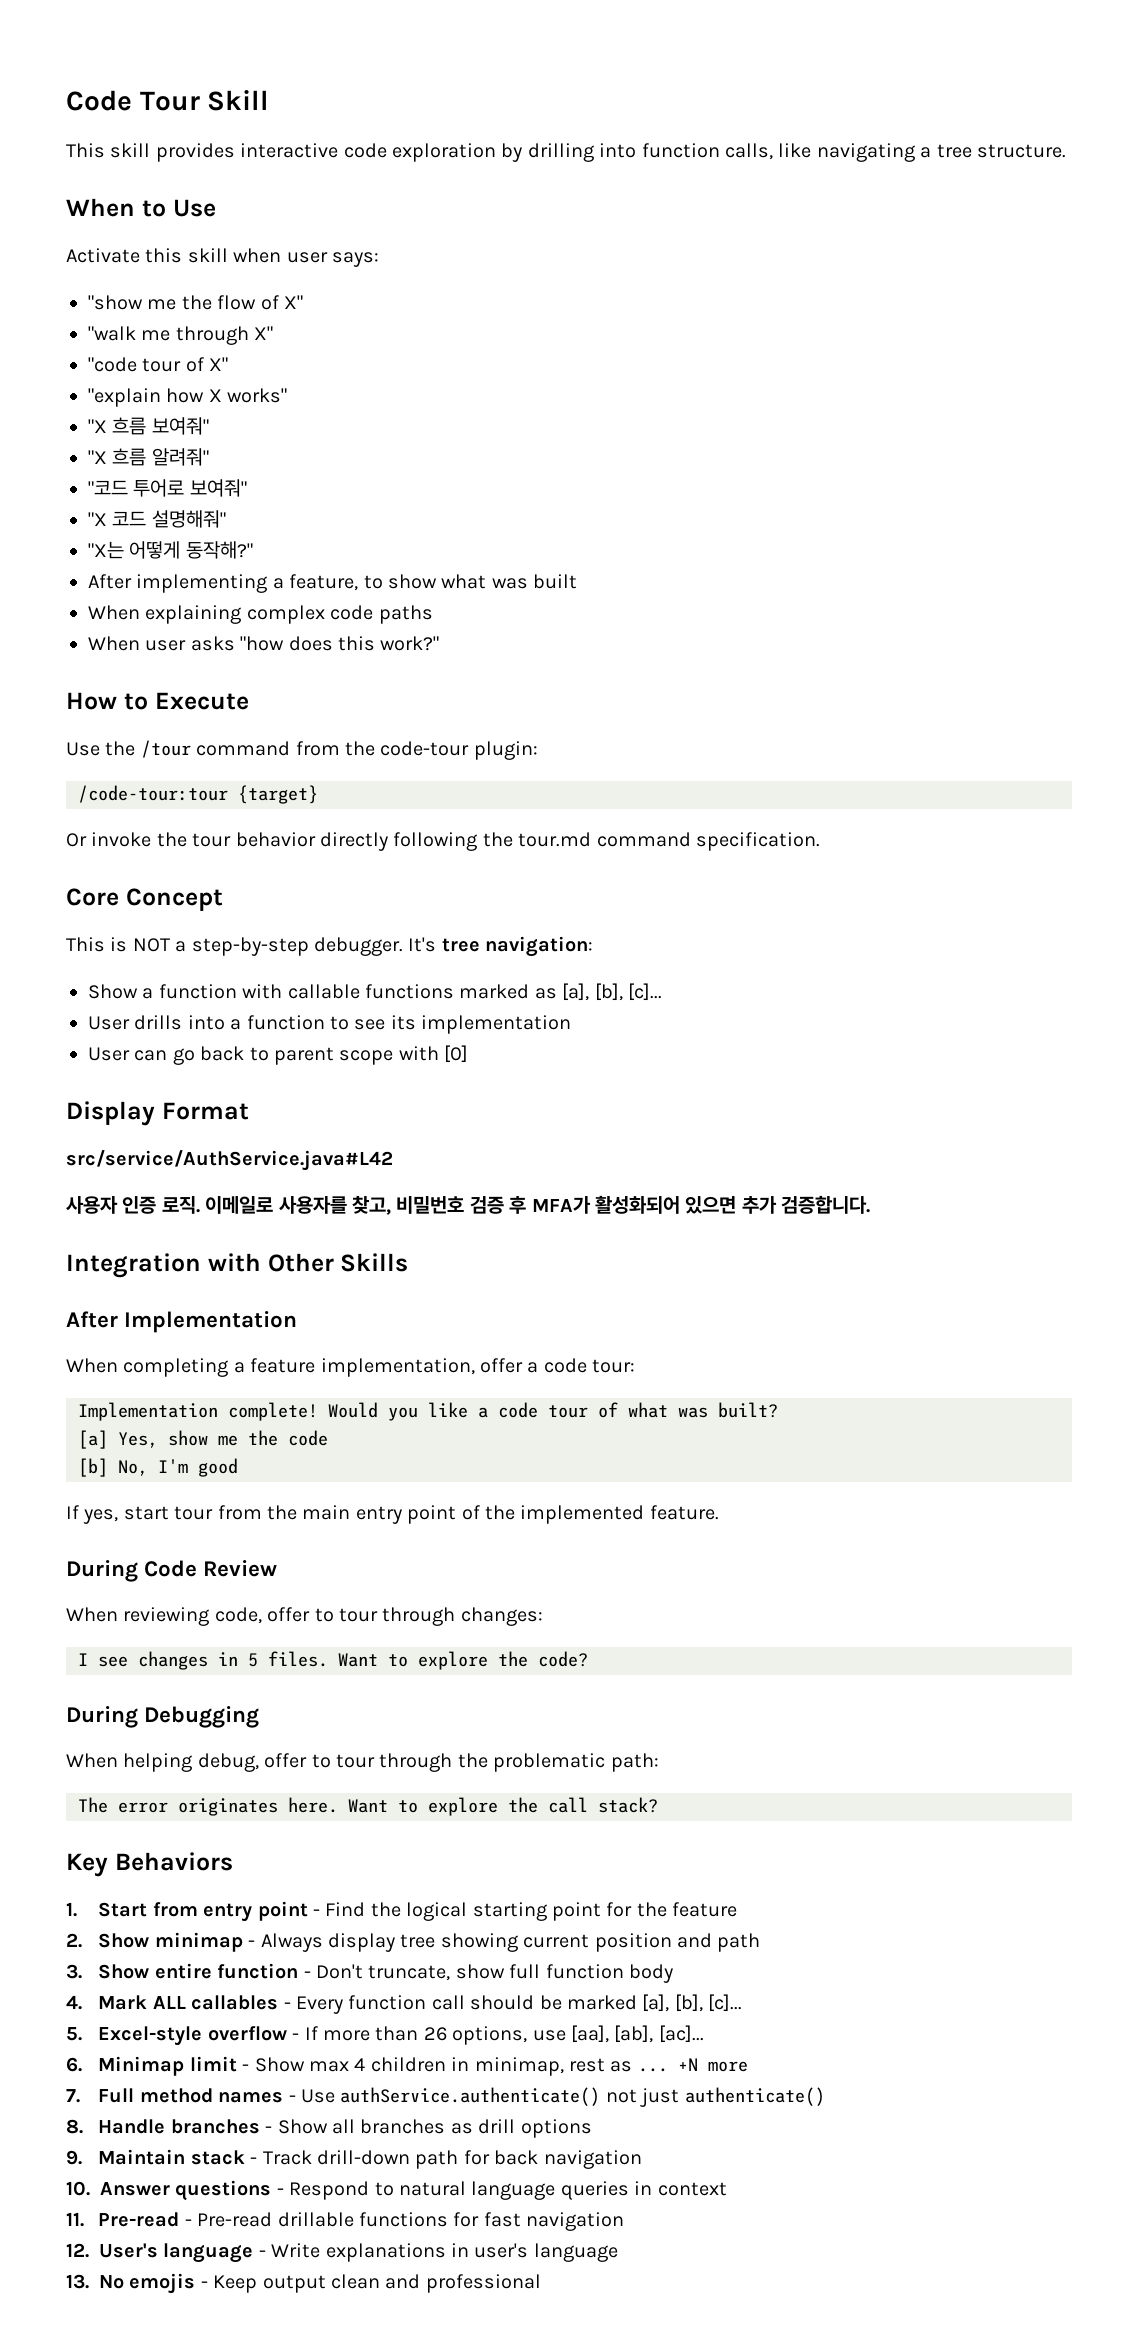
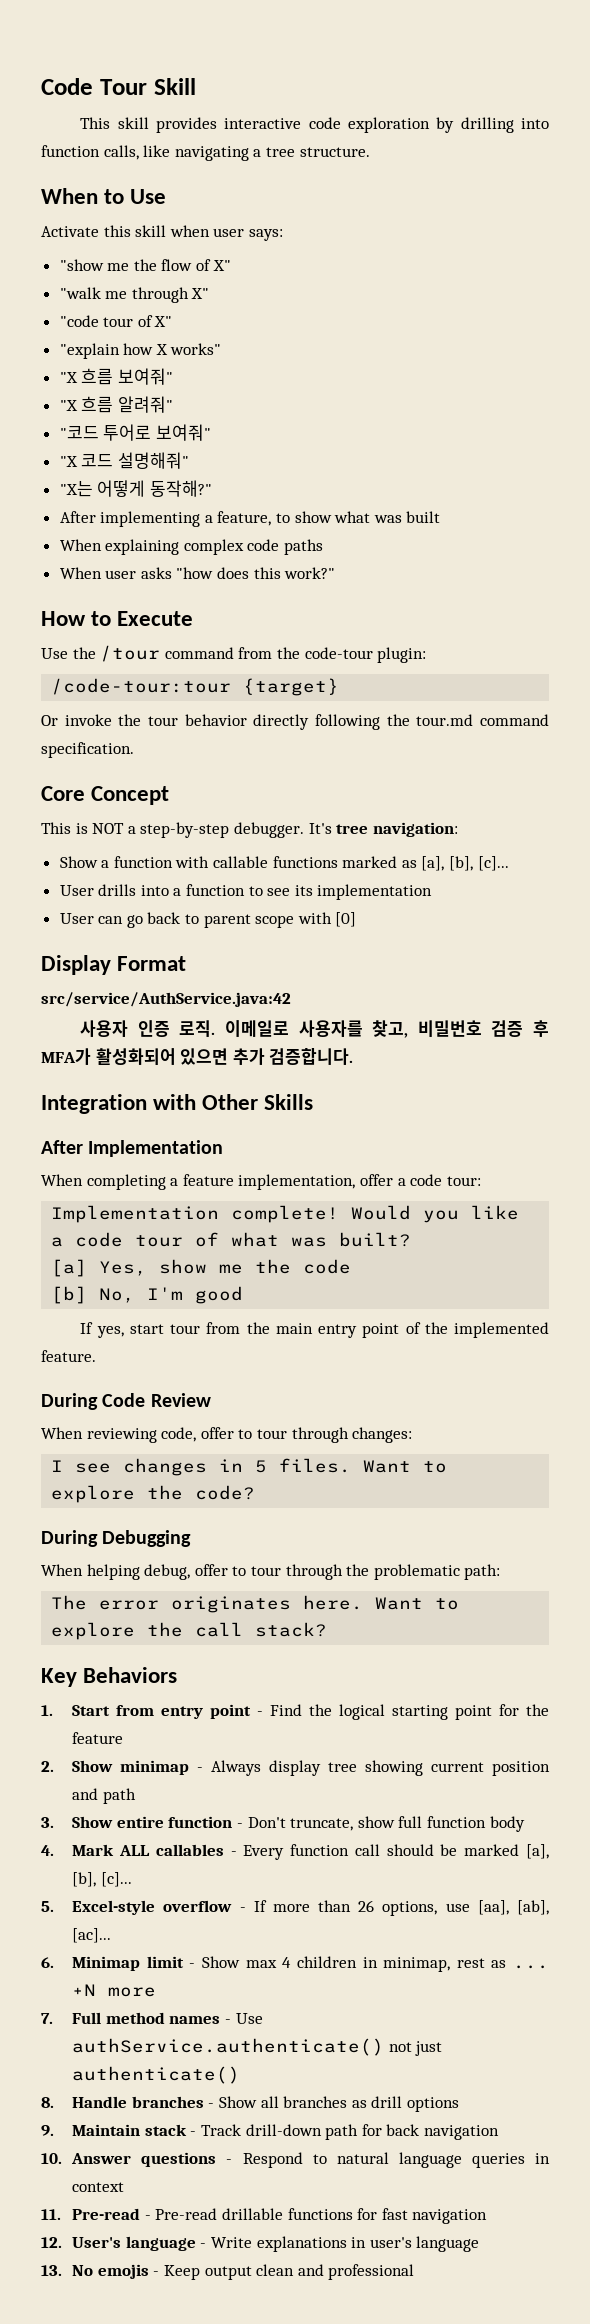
[66,1150,393,1171] src/service/AuthService.java#L42 -> [41,992,291,1007] src/service/AuthService.java:42

